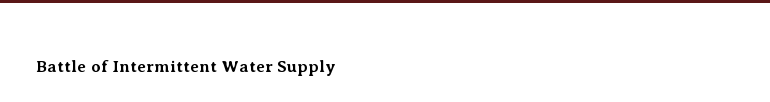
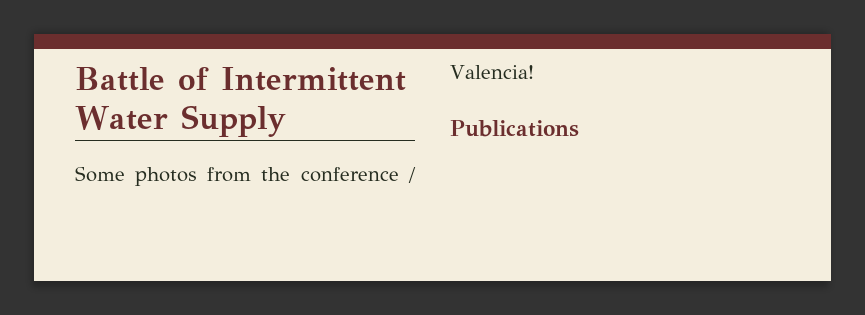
(337, 68) none -> [75,166,416,186] [450,65,534,79] [450,120,579,137] // Some photos from the conference / Valencia! // Publications

